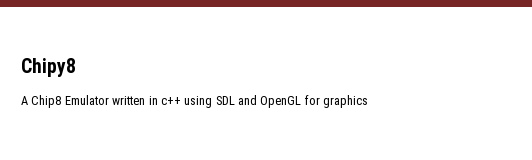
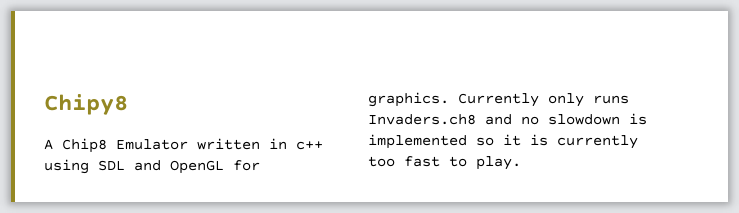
[323,95,369,108] graphics -> [368,92,629,107] [368,113,647,125] [368,134,638,149] [368,156,521,170] graphics. Currently only runs Invaders.ch8 and no slowdown is implemented so it is currently too fast to play.

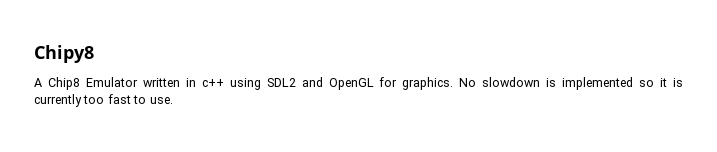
[98,160,125,171] SDL -> [266,78,296,87] SDL2
[458,93,629,107] [368,114,539,125] Currently only runs Invaders.ch8 and no -> [459,78,477,87] No
[476,156,521,170] play. -> [149,97,173,104] use.

